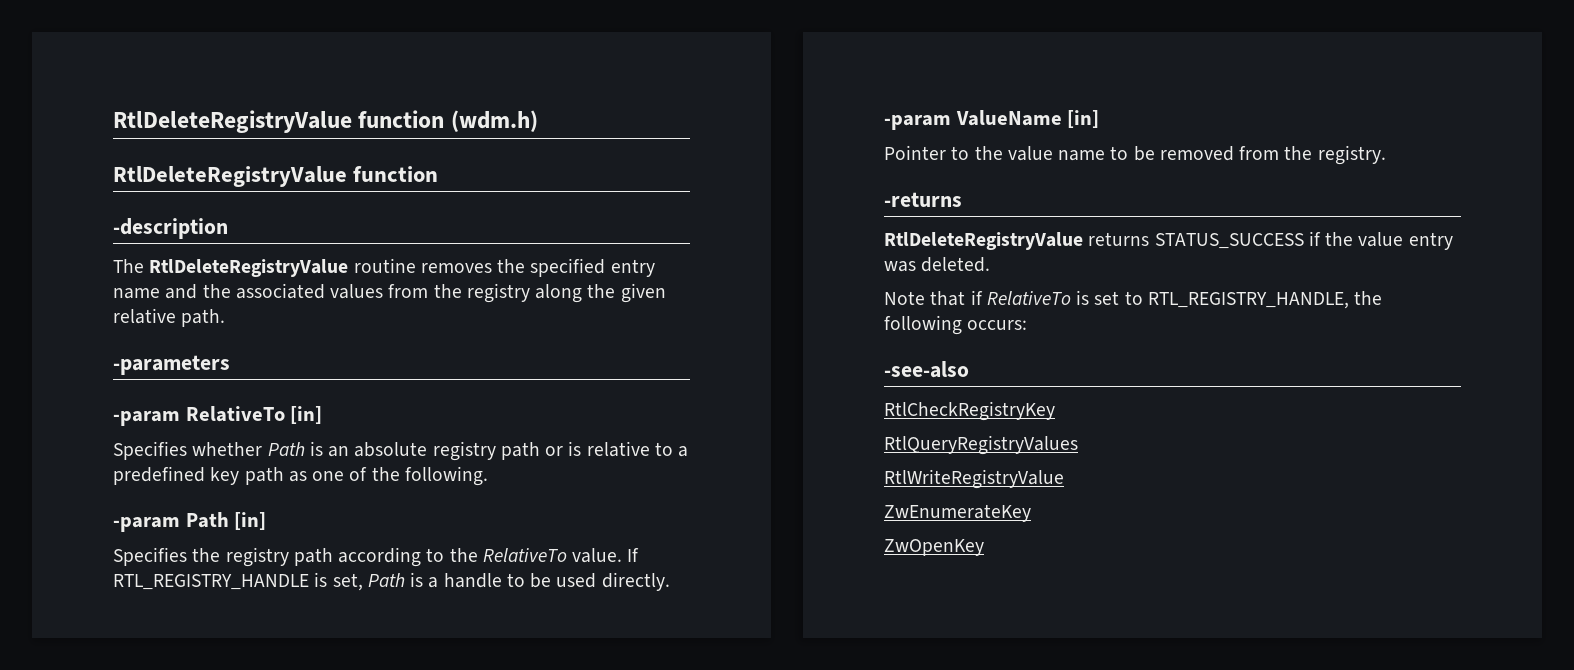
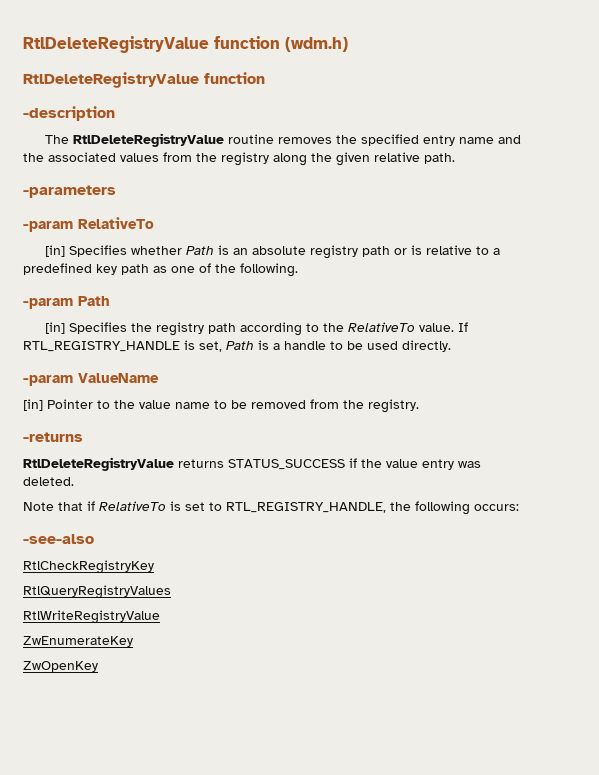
[290,406,323,424] [in] // -> [45,245,66,257] // [in]
[234,512,267,530] [in] // -> [45,322,66,334] // [in]
[1067,110,1100,128] [in] // -> [23,399,43,411] // [in]

